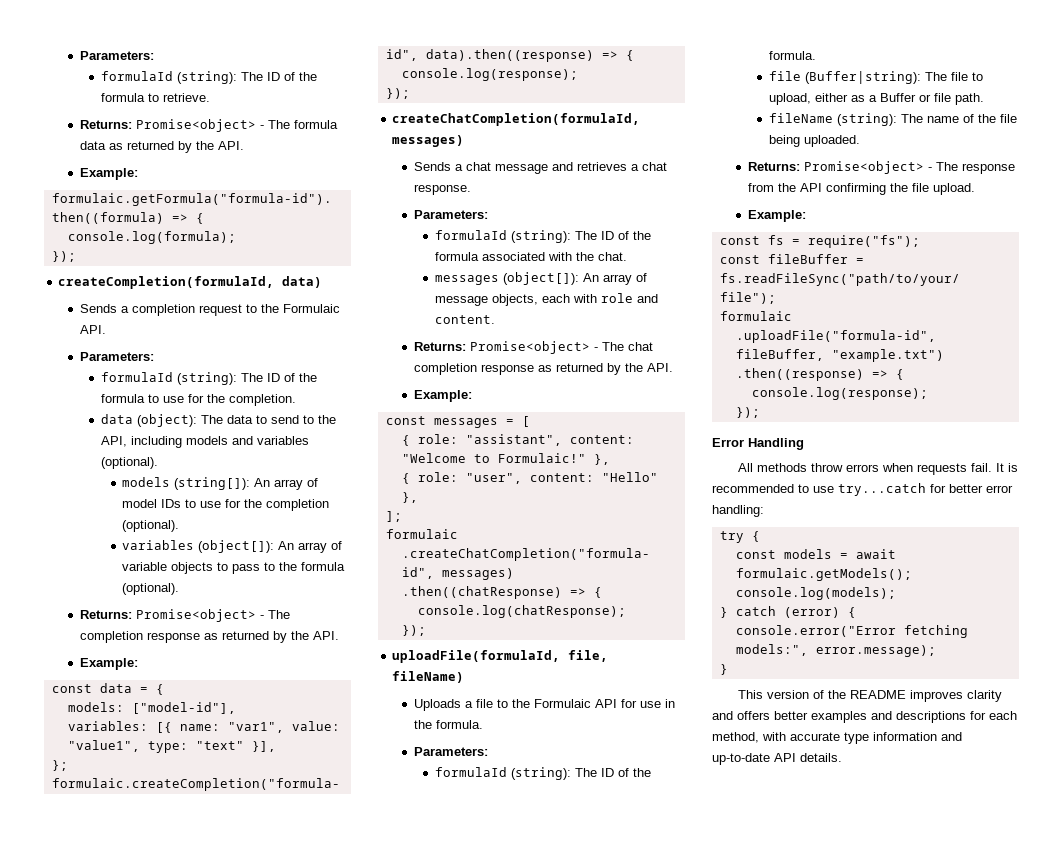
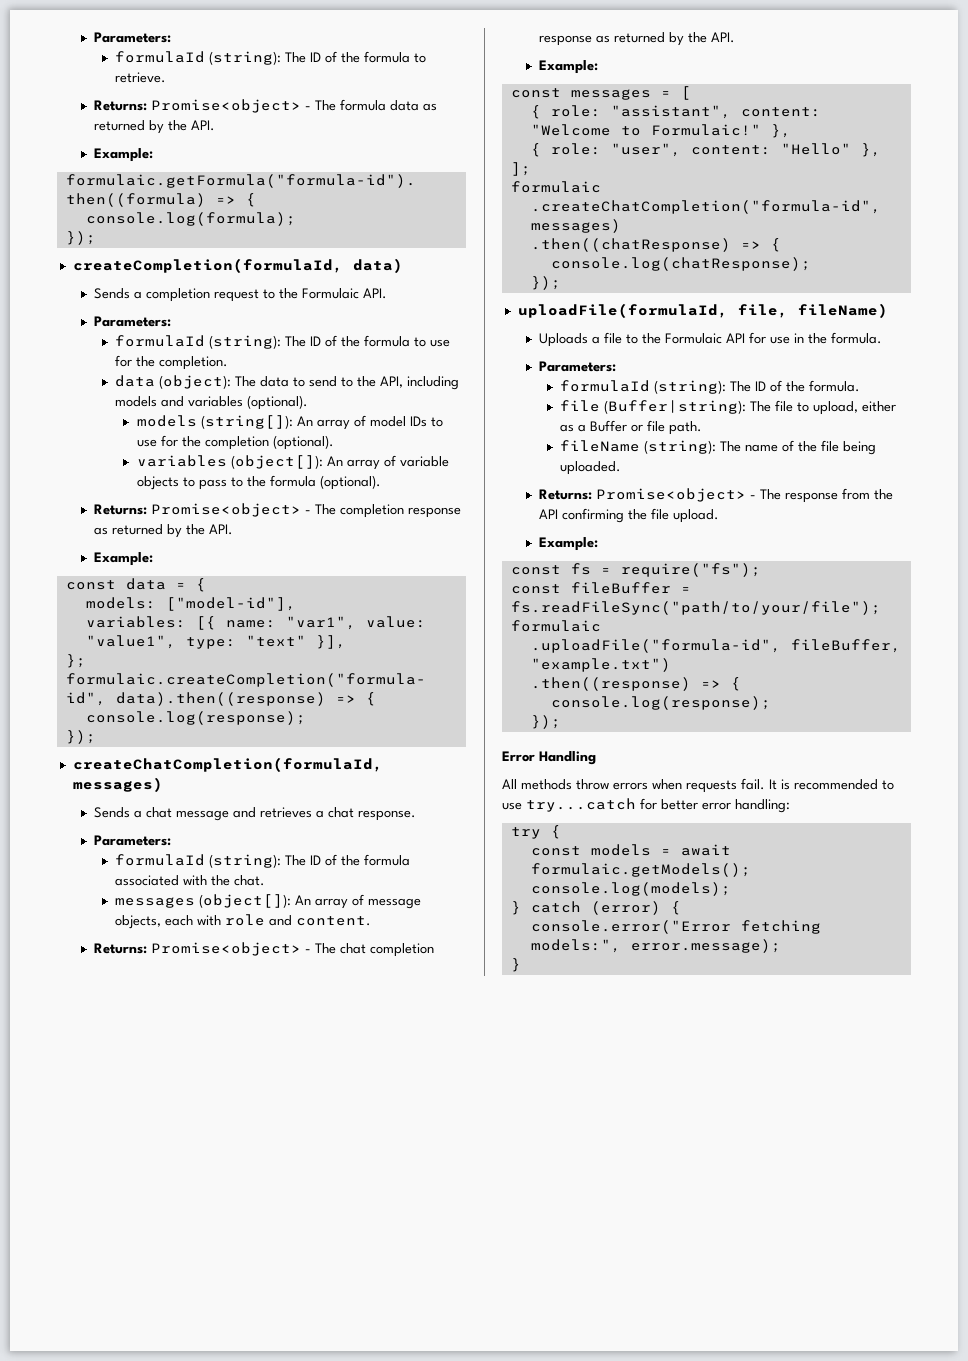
[738,690,1003,702] [712,711,1017,723] [712,732,962,744] [712,753,842,765] // This version of the README improves clarity and offers better examples and descriptions for each method, with accurate type information and up-to-date API details. -> (521, 965) none

